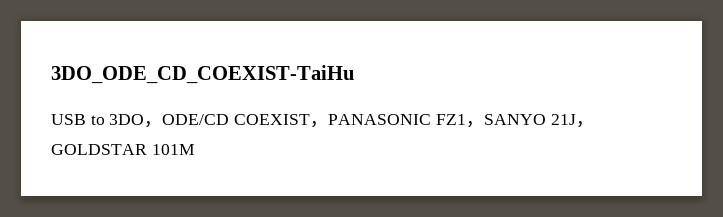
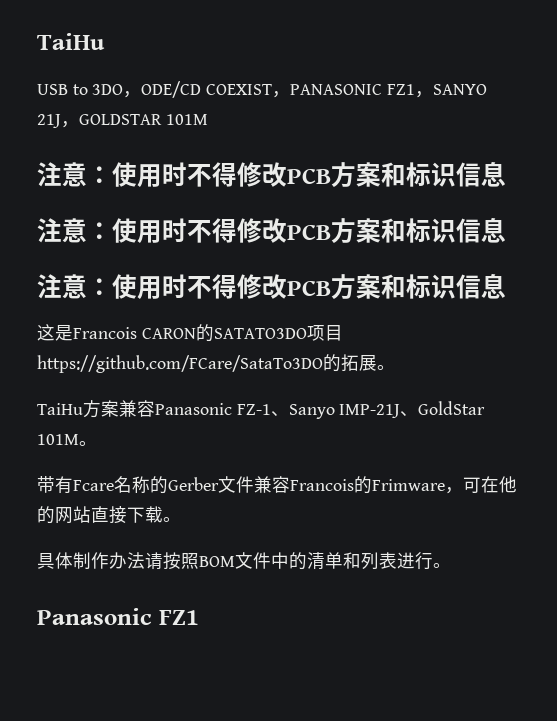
[51,65,354,84] 3DO_ODE_CD_COEXIST-TaiHu -> [37,33,105,50] TaiHu
(195, 149) none -> [37,161,506,187] [37,217,506,243] [37,273,506,299] [37,324,343,342] [37,354,395,373] [37,400,486,419] [37,434,97,446] [37,476,517,494] [37,506,181,524] [37,552,451,570] [37,608,199,625] // 注意：使用时不得修改PCB方案和标识信息 // 注意：使用时不得修改PCB方案和标识信息 // 注意：使用时不得修改PCB方案和标识信息 // 这是Francois CARON的SATATO3DO项目https://github.com/FCare/SataTo3DO的拓展。 // TaiHu方案兼容Panasonic FZ-1、Sanyo IMP-21J、GoldStar 101M。 // 带有Fcare名称的Gerber文件兼容Francois的Frimware，可在他的网站直接下载。 // 具体制作办法请按照BOM文件中的清单和列表进行。 // Panasonic FZ1

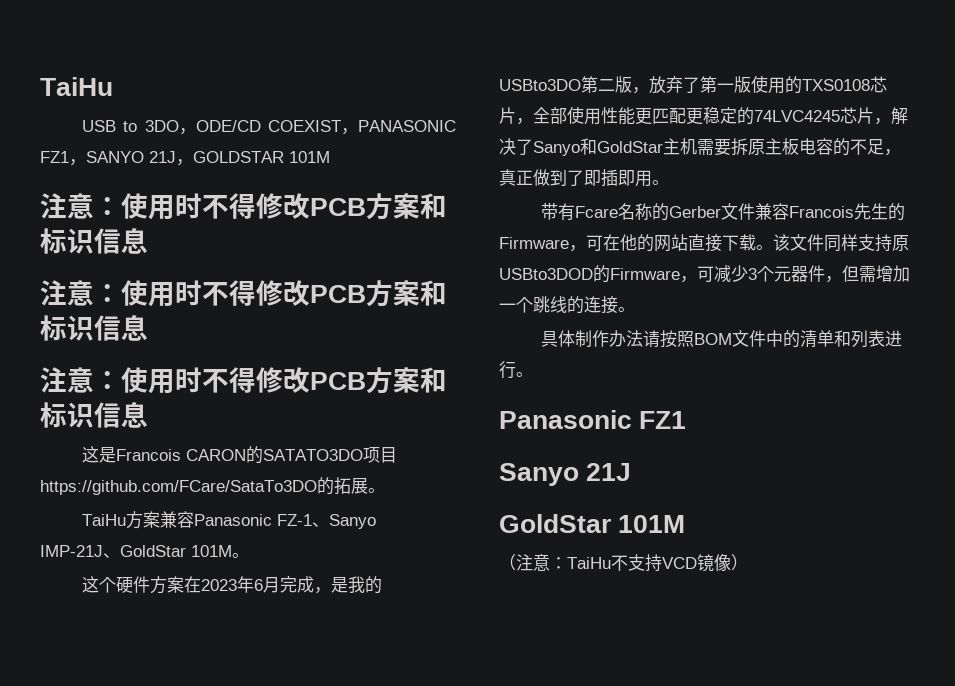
(97, 443) none -> [81,576,382,594] [499,75,887,94] [499,106,908,125] [499,138,901,156] [499,169,669,187] // 这个硬件方案在2023年6月完成，是我的USBto3DO第二版，放弃了第一版使用的TXS0108芯片，全部使用性能更匹配更稳定的74LVC4245芯片，解决了Sanyo和GoldStar主机需要拆原主板电容的不足，真正做到了即插即用。
[354,476,445,494] 的Frimware -> [853,203,905,221] [499,237,569,249] 先生的Firmware
(181, 519) none -> [773,234,909,252] [499,265,910,283] [499,296,635,314] 该文件同样支持原USBto3DOD的Firmware，可减少3个元器件，但需增加一个跳线的连接。
(199, 617) none -> [499,463,632,486] [499,514,686,533] [499,554,748,572] // Sanyo 21J // GoldStar 101M // （注意：TaiHu不支持VCD镜像）

